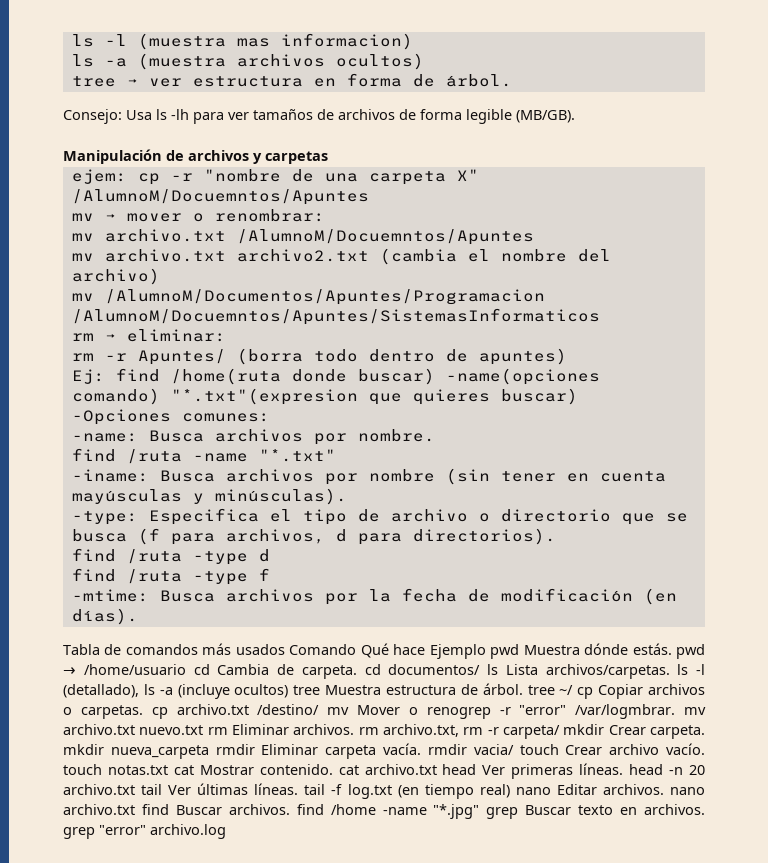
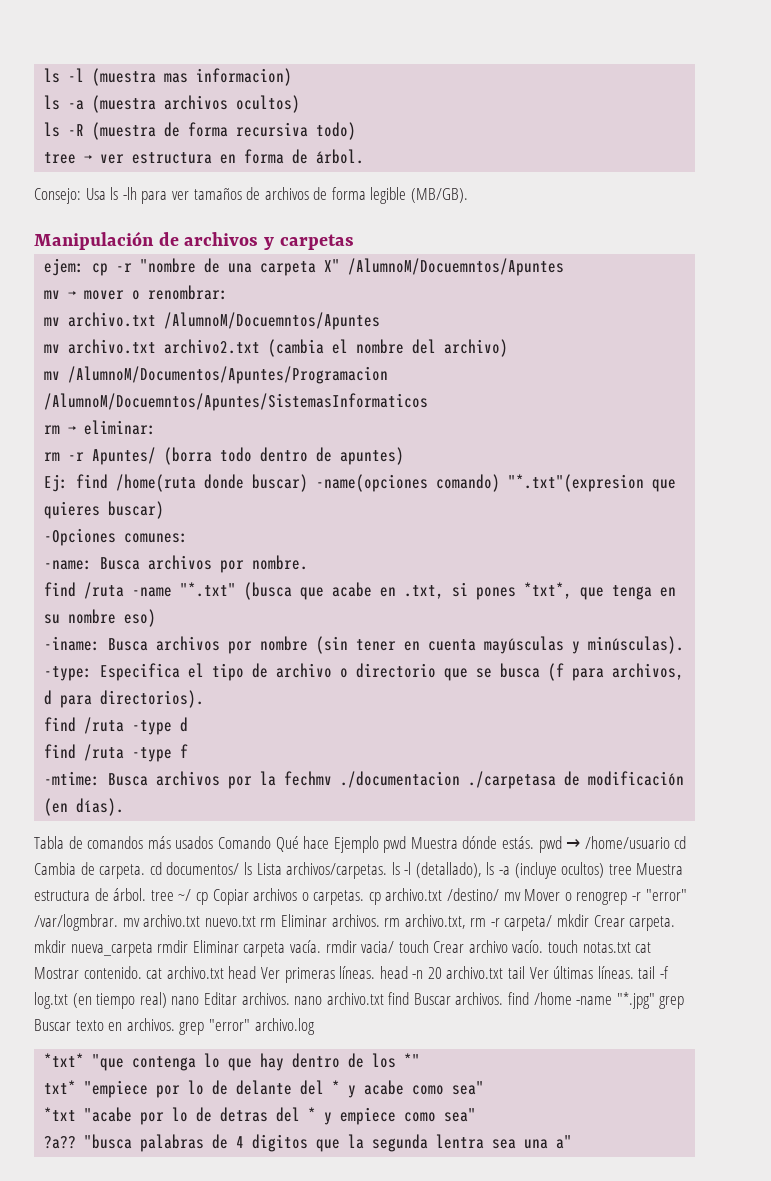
(424, 61) none -> [44,122,357,140] // ls -R (muestra de forma recursiva todo)
(336, 455) none -> [244,582,677,600] [44,609,157,627] (busca que acabe en .txt, si pones *txt*, que tenga en su nombre eso)
[401,588,457,602] fecha -> [284,771,557,789] fechmv ./documentacion ./carpetasa
(226, 831) none -> [44,1053,421,1071] [44,1080,485,1098] [44,1107,477,1125] [44,1134,573,1152] // *txt* "que contenga lo que hay dentro de los *" // txt* "empiece por lo de delante del * y acabe como sea" // *txt "acabe por lo de detras del * y empiece como sea" // ?a?? "busca palabras de 4 digitos que la segunda lentra sea una a"

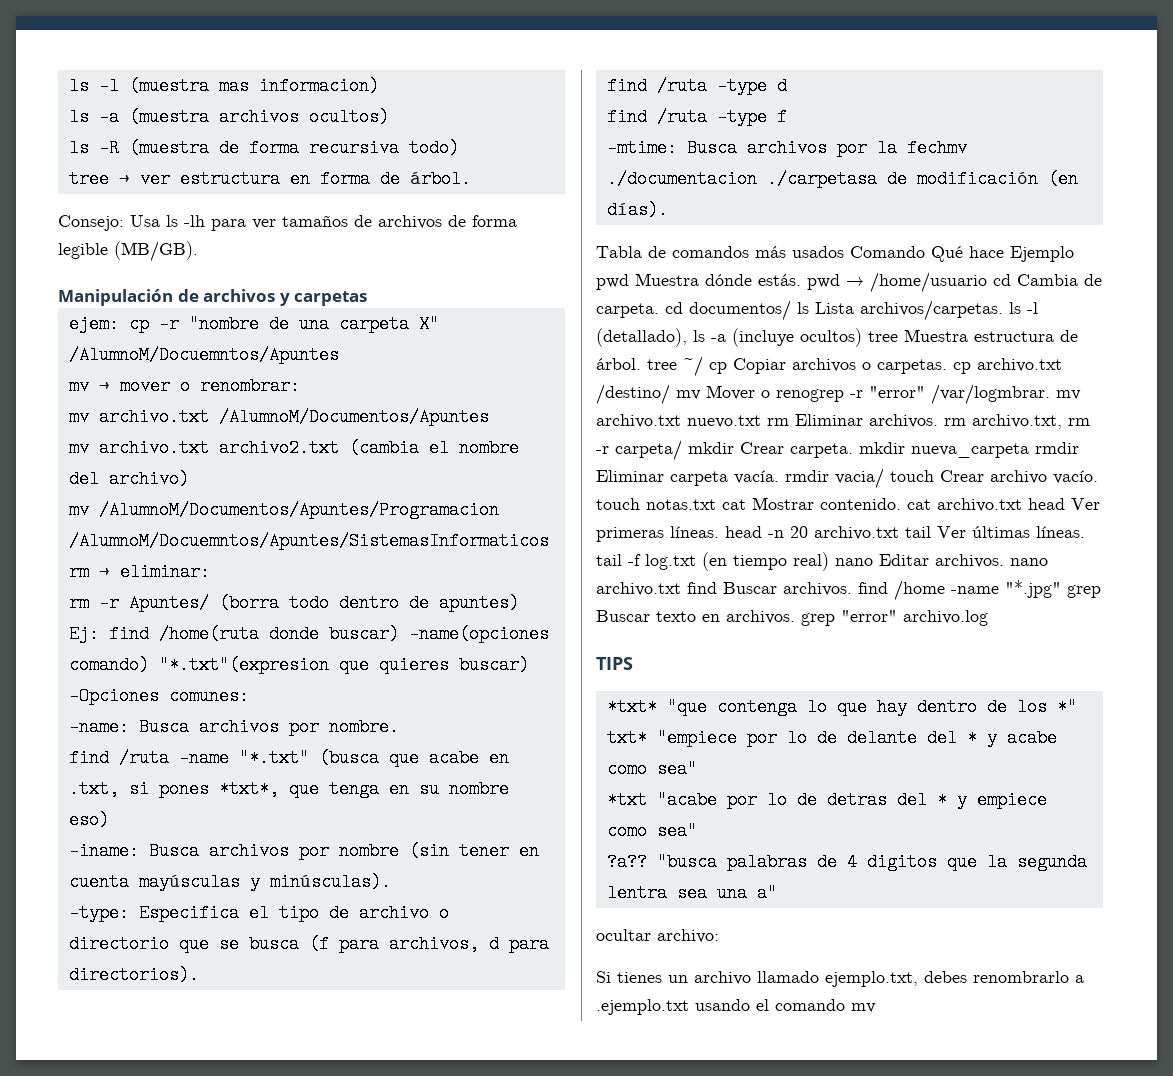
[164,312,381,330] /AlumnoM/Docuemntos/Apuntes -> [218,408,489,426] /AlumnoM/Documentos/Apuntes
(315, 1026) none -> [596,657,633,670] // TIPS
(573, 1142) none -> [596,929,719,943] [596,971,1084,987] [596,999,876,1015] // ocultar archivo: // Si tienes un archivo llamado ejemplo.txt, debes renombrarlo a .ejemplo.txt usando el comando mv

